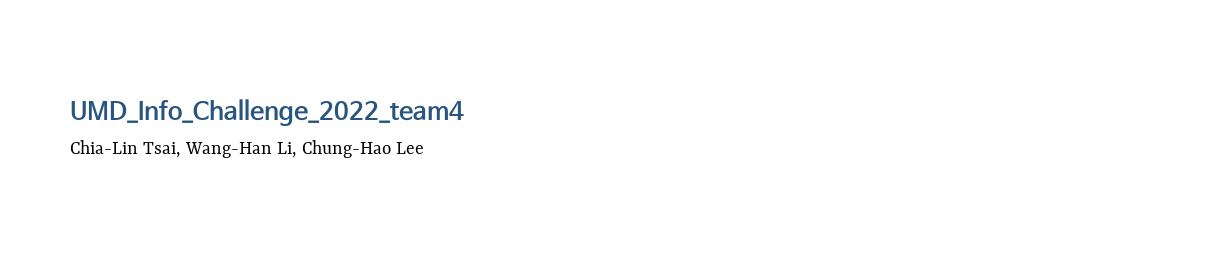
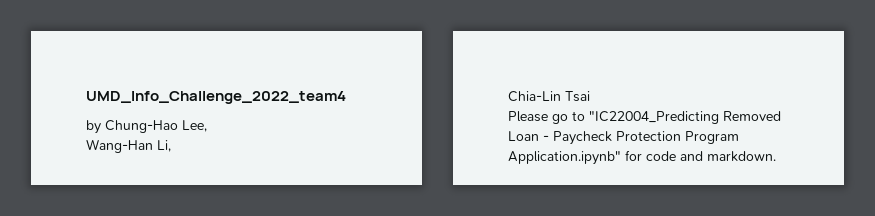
[70,140,181,158] Chia-Lin Tsai, -> [86,120,207,134] by Chung-Hao Lee, //
[301,140,424,158] Chung-Hao Lee -> [508,91,590,102] [508,111,781,124] [508,131,739,145] [508,150,776,165] // Chia-Lin Tsai // Please go to "IC22004_Predicting Removed Loan - Paycheck Protection Program Application.ipynb" for code and markdown.

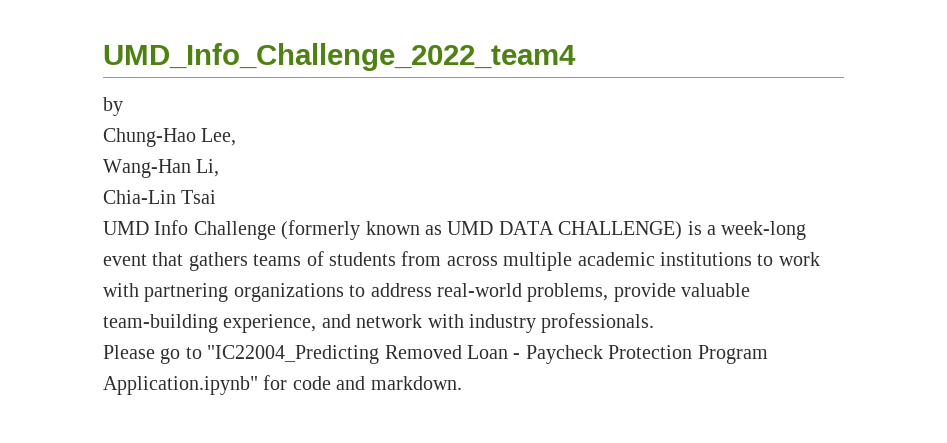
(101, 127) none -> (123, 106) //
(590, 96) none -> [103,220,807,240] [103,251,820,271] [103,283,751,302] [103,313,655,333] // UMD Info Challenge (formerly known as UMD DATA CHALLENGE) is a week-long event that gathers teams of students from across multiple academic institutions to work with partnering organizations to address real-world problems, provide valuable team-building experience, and network with industry professionals.

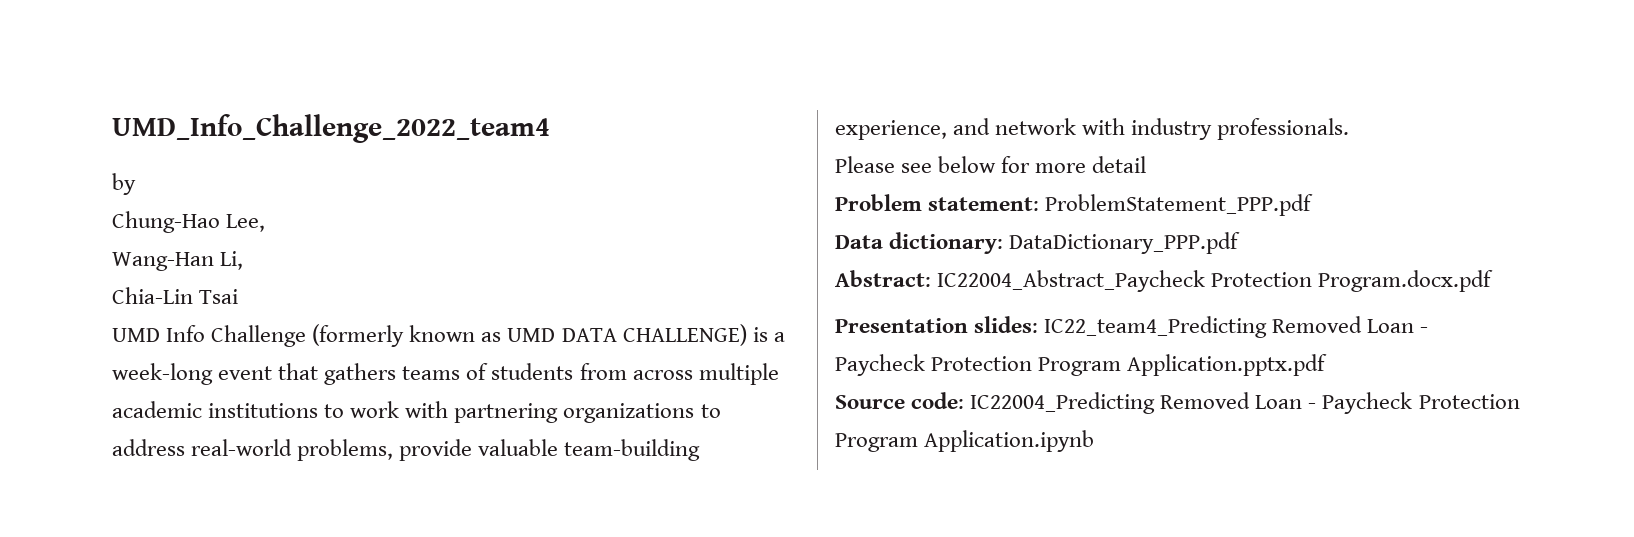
[160,345,768,364] [103,375,462,395] go to "IC22004_Predicting Removed Loan - Paycheck Protection Program Application.ipynb" for code and markdown. -> [901,156,1147,173] [835,194,1314,216] [835,232,1241,254] [835,270,1494,292] [835,316,1429,338] [835,354,1328,376] [835,392,1520,414] [835,430,1095,452] see below for more detail // Problem statement: ProblemStatement_PPP.pdf // Data dictionary: DataDictionary_PPP.pdf // Abstract: IC22004_Abstract_Paycheck Protection Program.docx.pdf // Presentation slides: IC22_team4_Predicting Removed Loan - Paycheck Protection Program Application.pptx.pdf // Source code: IC22004_Predicting Removed Loan - Paycheck Protection Program Application.ipynb

